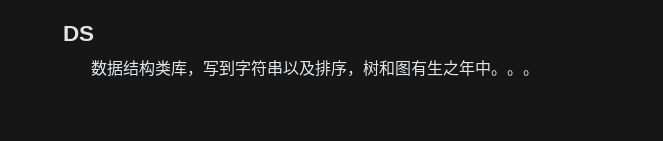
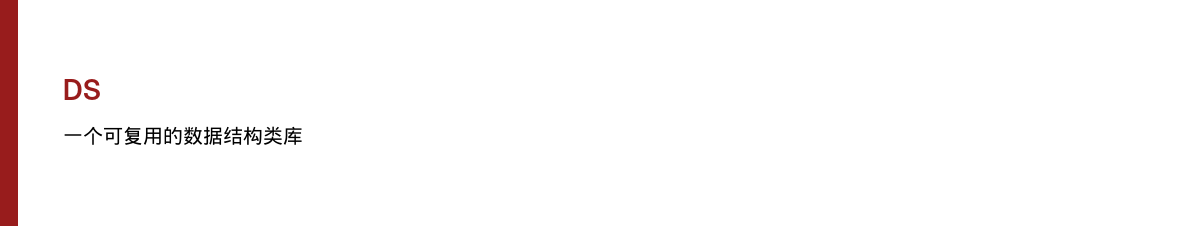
[90,60,539,77] 数据结构类库，写到字符串以及排序，树和图有生之年中。。。 -> [63,126,303,145] 一个可复用的数据结构类库

